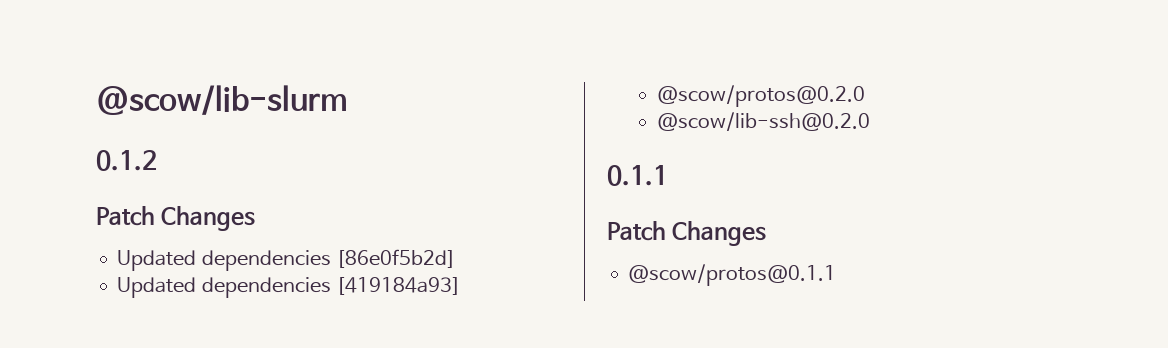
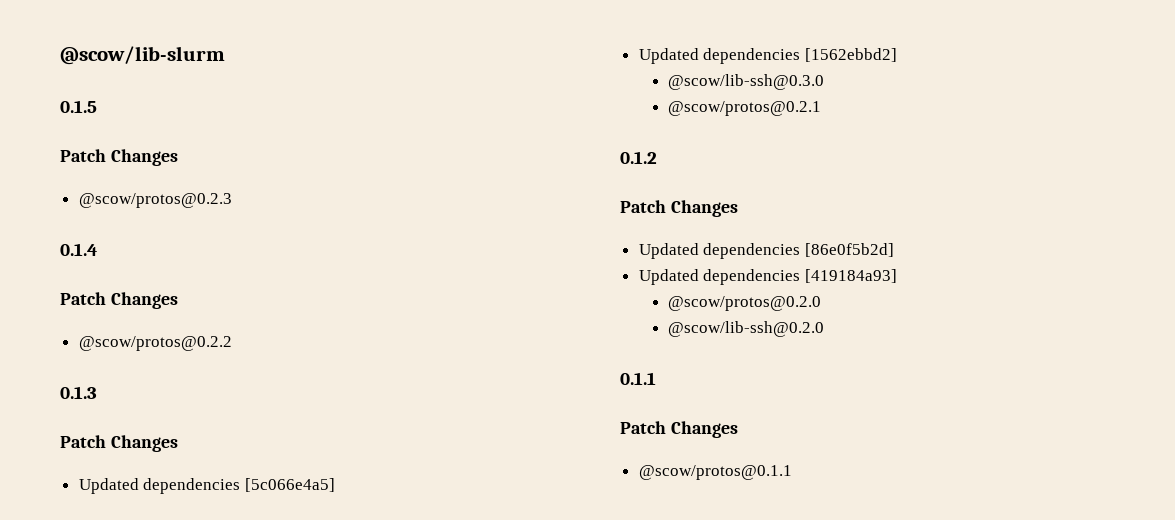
(348, 100) none -> [60,100,97,113] [60,149,178,166] [78,193,232,208] [60,243,98,256] [60,292,178,309] [78,336,232,351] [60,386,97,399] [60,435,178,452] [78,478,335,494] [638,48,897,64] [667,74,824,90] [667,101,821,116] // 0.1.5 // Patch Changes // @scow/protos@0.2.3 // 0.1.4 // Patch Changes // @scow/protos@0.2.2 // 0.1.3 // Patch Changes // Updated dependencies [5c066e4a5] // Updated dependencies [1562ebbd2] // @scow/lib-ssh@0.3.0 // @scow/protos@0.2.1

